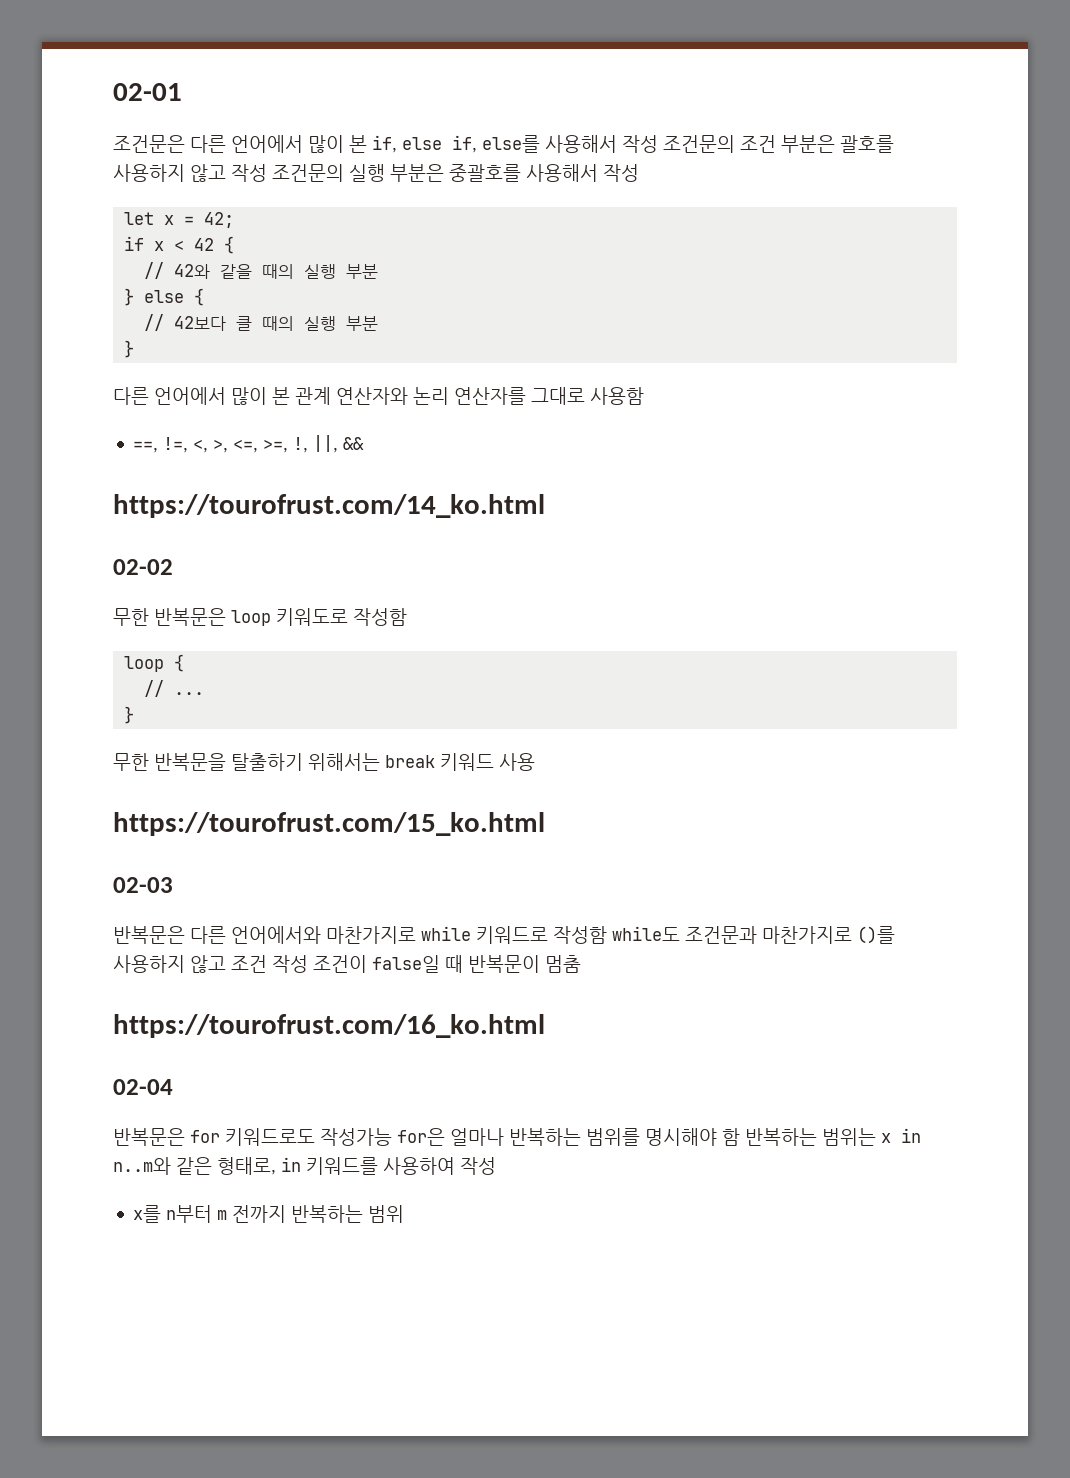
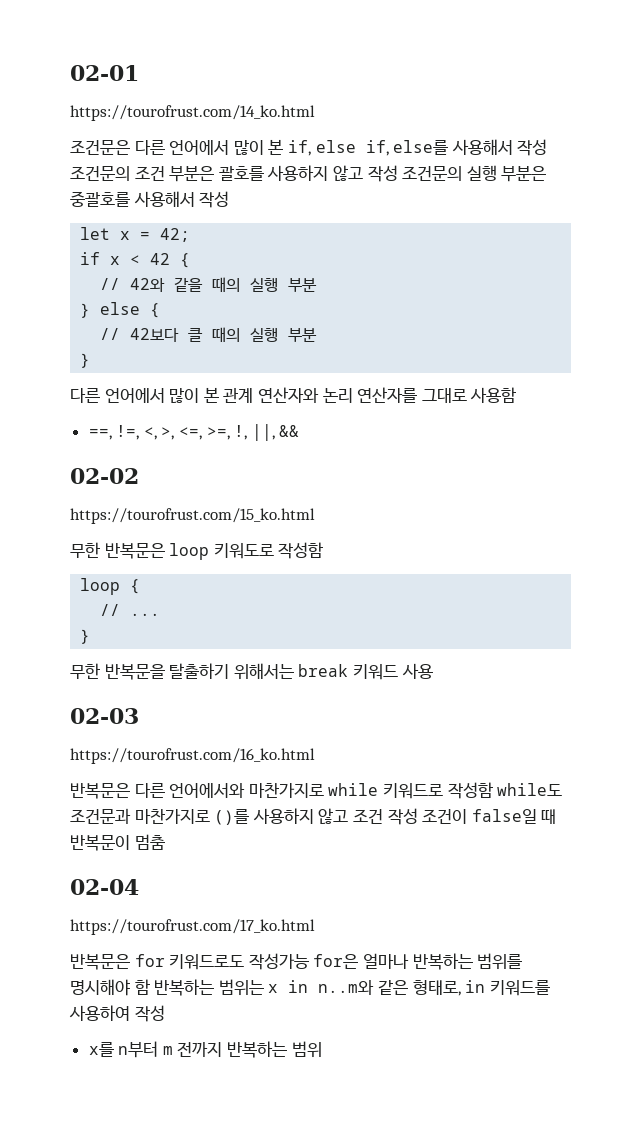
(182, 92) none -> [70,105,315,121] // https://tourofrust.com/14_ko.html
[113,494,545,518] [113,559,173,575] https://tourofrust.com/14_ko.html // 02-02 -> [70,468,139,484] [70,508,315,524] 02-02 // https://tourofrust.com/15_ko.html
[113,812,545,836] [113,877,173,893] https://tourofrust.com/15_ko.html // 02-03 -> [70,708,139,724] [70,748,315,764] 02-03 // https://tourofrust.com/16_ko.html
[113,1014,545,1038] [113,1079,173,1095] https://tourofrust.com/16_ko.html // 02-04 -> [70,879,139,895] [70,919,315,935] 02-04 // https://tourofrust.com/17_ko.html

